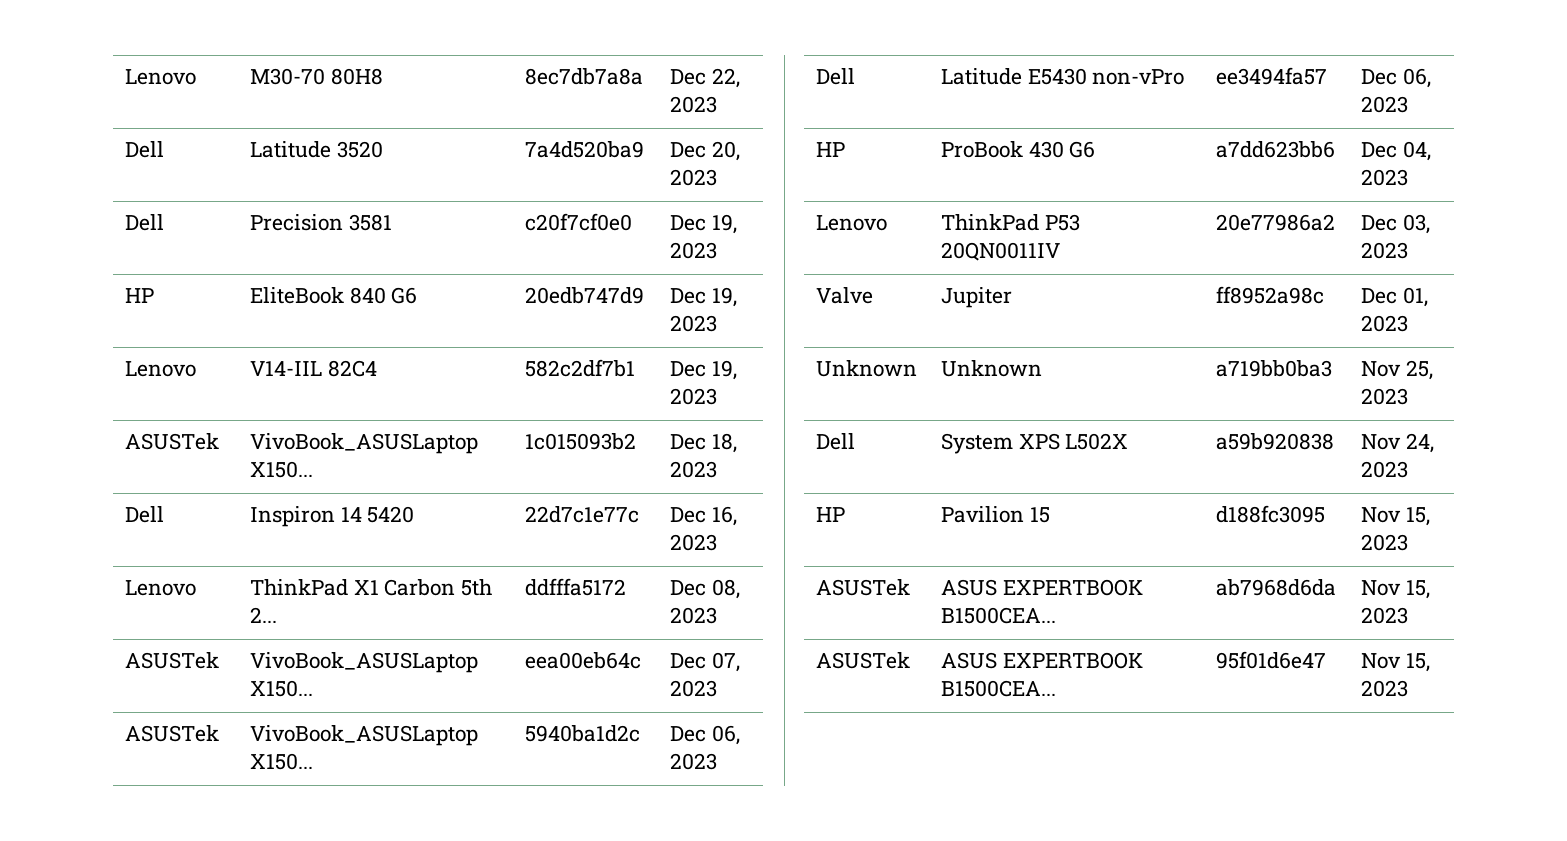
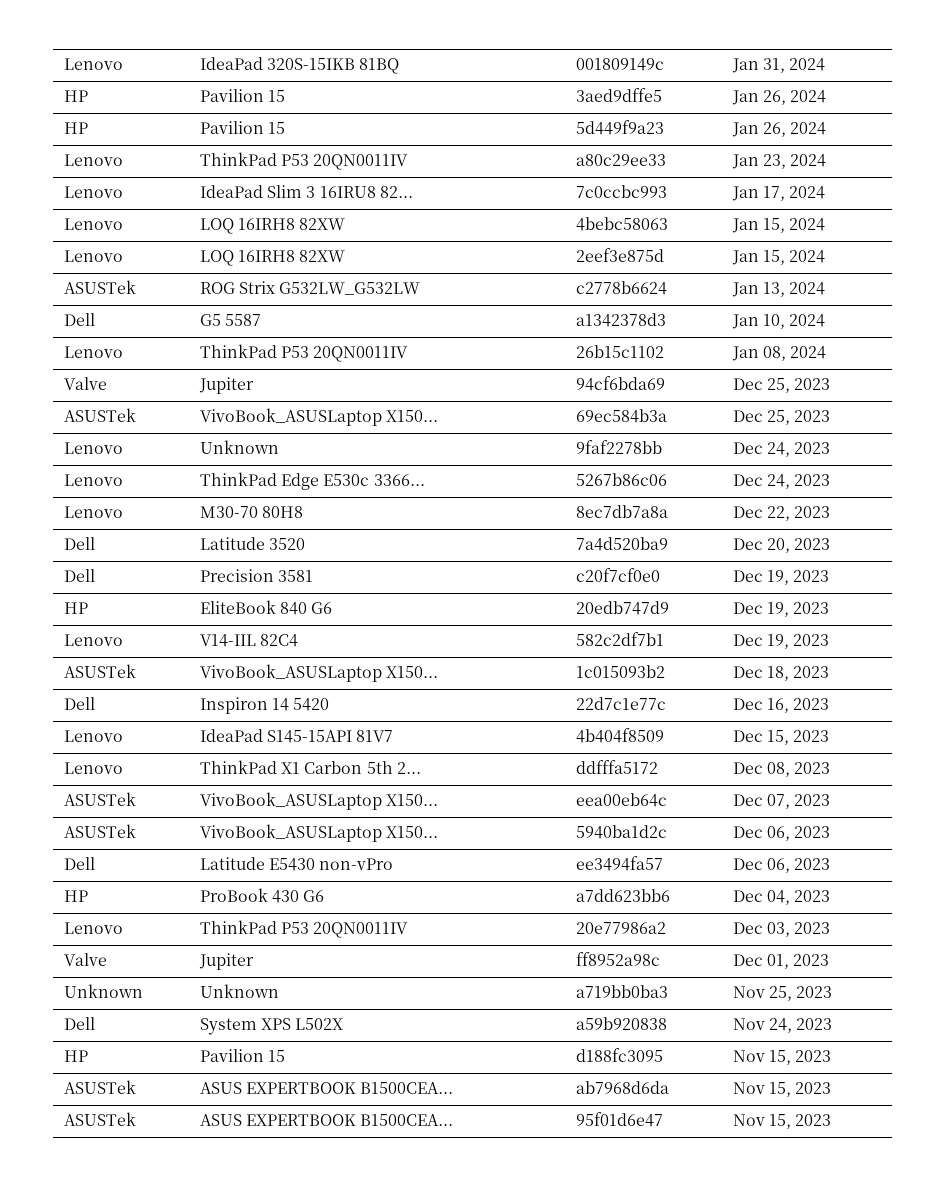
[124,69,196,85] Lenovo -> [63,58,123,70] [199,57,400,74] [575,58,664,71] [731,58,826,73] [63,90,88,102] [199,89,285,102] [575,88,662,102] [731,90,827,105] [63,122,88,134] [199,121,285,134] [575,120,664,135] [731,122,827,137] [63,154,123,166] [199,152,409,170] [575,154,666,166] [731,154,827,169] [63,186,123,198] [199,185,413,198] [575,185,667,198] [731,186,826,201] [63,218,123,230] [199,218,346,234] [575,217,668,231] [731,218,826,233] [63,250,123,262] [199,250,346,266] [575,248,664,262] [731,250,826,265] [63,280,136,294] [199,281,421,295] [575,281,667,295] [731,282,826,297] [63,313,95,326] [199,314,261,326] [575,313,666,327] [731,314,826,329] [63,346,123,358] [199,344,409,362] [575,345,664,358] [731,346,827,361] [63,377,107,390] [198,377,254,394] [575,376,665,391] [732,378,831,393] [63,408,136,422] [199,408,438,426] [575,409,667,423] [732,410,831,425] [63,442,123,454] [199,440,279,454] [575,440,662,454] [732,442,831,457] [63,474,123,486] [199,472,425,490] [575,473,667,486] [732,474,831,489] [63,506,123,518] Lenovo | IdeaPad 320S-15IKB 81BQ | 001809149c | Jan 31, 2024 // HP | Pavilion 15 | 3aed9dffe5 | Jan 26, 2024 // HP | Pavilion 15 | 5d449f9a23 | Jan 26, 2024 // Lenovo | ThinkPad P53 20QN0011IV | a80c29ee33 | Jan 23, 2024 // Lenovo | IdeaPad Slim 3 16IRU8 82... | 7c0ccbc993 | Jan 17, 2024 // Lenovo | LOQ 16IRH8 82XW | 4bebc58063 | Jan 15, 2024 // Lenovo | LOQ 16IRH8 82XW | 2eef3e875d | Jan 15, 2024 // ASUSTek | ROG Strix G532LW_G532LW | c2778b6624 | Jan 13, 2024 // Dell | G5 5587 | a1342378d3 | Jan 10, 2024 // Lenovo | ThinkPad P53 20QN0011IV | 26b15c1102 | Jan 08, 2024 // Valve | Jupiter | 94cf6bda69 | Dec 25, 2023 // ASUSTek | VivoBook_ASUSLaptop X150... | 69ec584b3a | Dec 25, 2023 // Lenovo | Unknown | 9faf2278bb | Dec 24, 2023 // Lenovo | ThinkPad Edge E530c 3366... | 5267b86c06 | Dec 24, 2023 // Lenovo
(717, 542) none -> [63,730,123,742] [199,729,394,743] [575,728,664,743] [732,730,830,745] // Lenovo | IdeaPad S145-15API 81V7 | 4b404f8509 | Dec 15, 2023

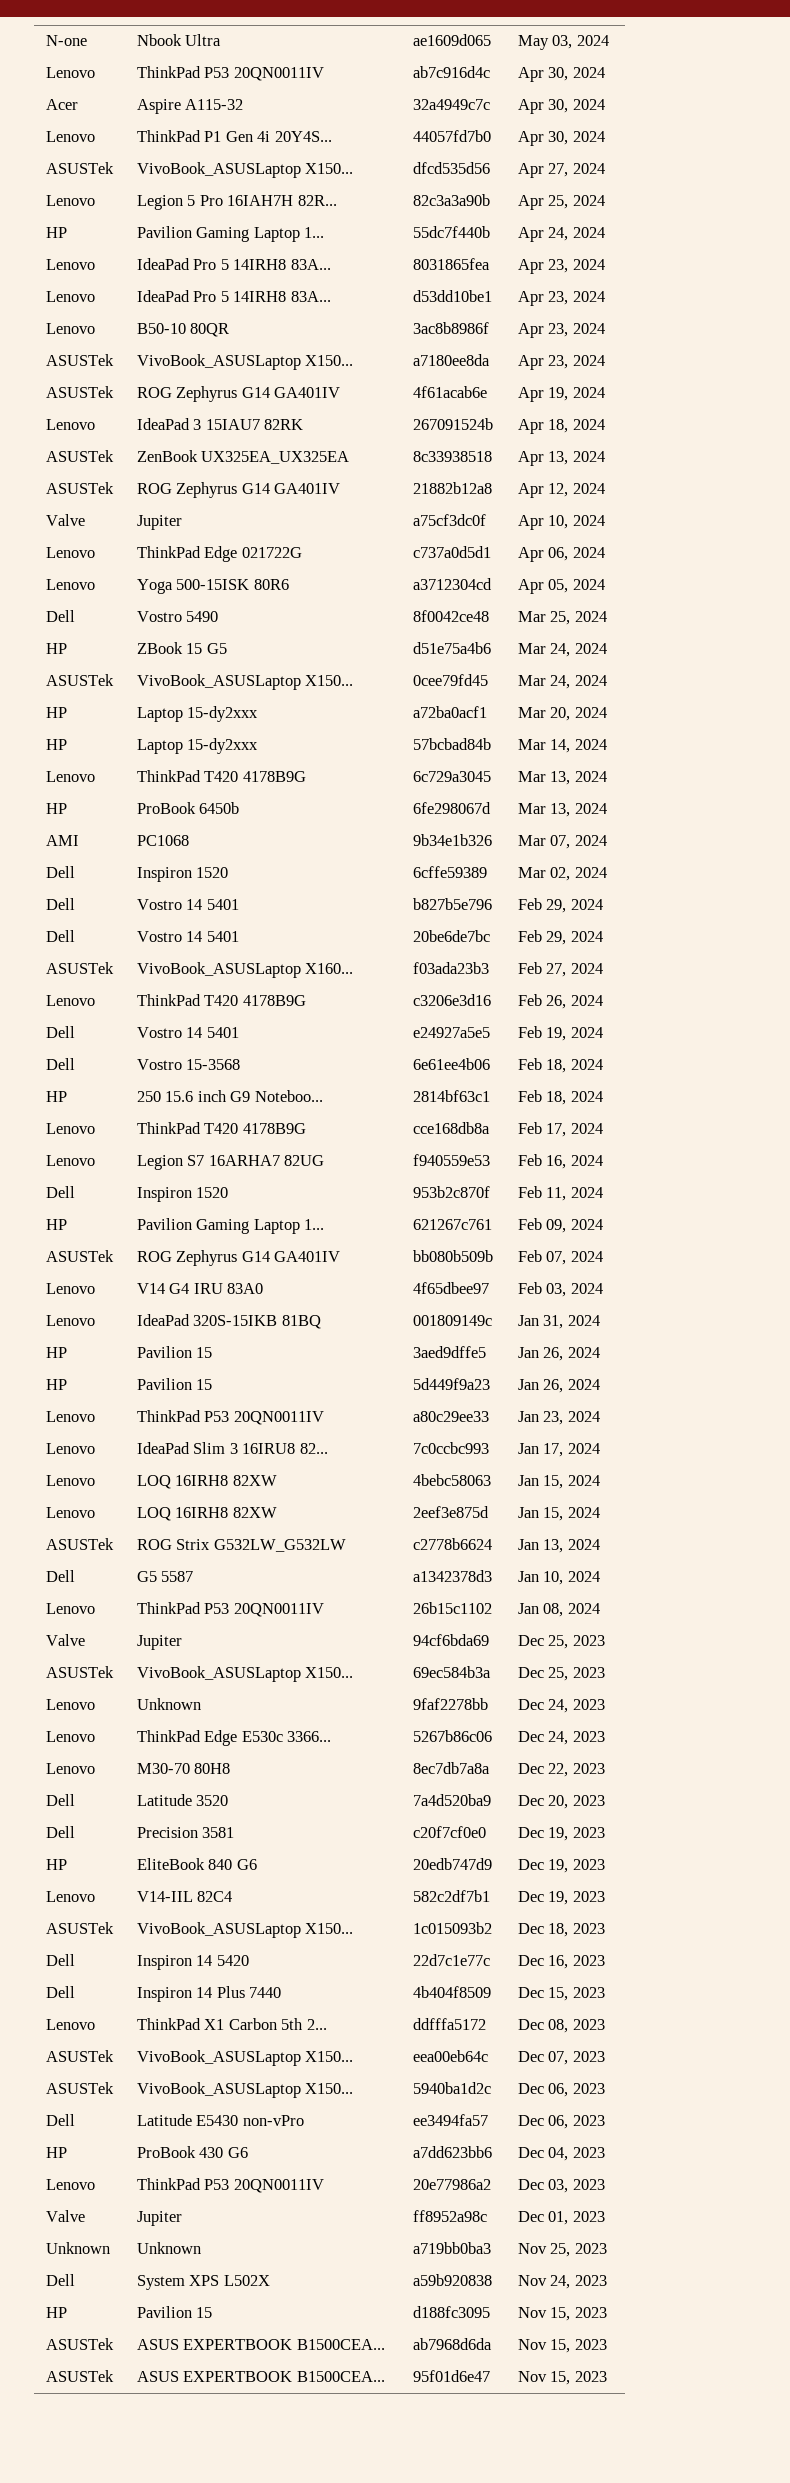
(63, 64) none -> [45,35,87,46] [136,34,222,46] [412,34,491,46] [517,35,609,50] [45,67,95,78] [136,66,324,81] [412,66,490,78] [517,67,605,82] [45,99,78,110] [136,99,244,114] [412,99,490,110] [517,99,605,114] [45,131,95,142] [136,130,332,142] [412,130,491,142] [517,131,605,146] [45,162,114,174] [136,162,354,178] [412,162,490,174] [517,163,605,178] [45,195,95,206] [136,195,337,210] [412,194,490,206] [517,195,605,210] [45,227,67,238] [136,226,325,242] [412,226,490,238] [517,227,605,242] [45,259,95,270] [136,258,331,270] [412,258,490,270] [517,259,605,274] [45,291,95,302] [136,290,331,302] [412,290,492,302] [517,291,605,306] [45,323,95,334] [136,323,230,337] [412,322,489,334] [517,323,605,338] [45,354,114,366] [136,354,354,370] [412,354,490,366] [517,355,605,370] [45,386,114,398] [136,386,341,402] [412,386,487,398] [517,387,605,402] [45,419,95,430] [136,418,304,430] [412,418,493,430] [517,419,605,434] [45,450,114,462] [136,450,350,464] [412,451,492,462] [517,451,605,466] [45,482,114,494] [136,482,341,498] [412,482,492,494] [517,483,605,498] [45,514,85,526] [136,515,182,530] [412,514,486,526] [517,515,605,530] [45,547,95,558] [136,546,302,562] [412,546,491,558] [517,547,605,562] [45,579,95,590] [136,579,289,594] [412,578,492,590] [517,579,605,594] [45,610,75,622] [136,611,219,622] [412,610,489,622] [517,611,607,625] [45,643,67,654] [136,642,227,654] [412,642,491,654] [517,643,607,657] [45,674,114,686] [136,674,354,690] [412,674,488,686] [517,675,607,689] [45,707,67,718] [136,706,259,722] [412,706,487,718] [517,707,607,721] [45,739,67,750] [136,738,259,754] [412,738,491,750] [517,739,607,753] [45,771,95,782] [136,770,306,782] [412,771,491,782] [517,771,607,785] [45,803,67,814] [136,802,240,814] [412,802,491,814] [517,803,607,817] [45,835,79,846] [136,835,189,846] [412,834,492,846] [517,835,607,849] [45,866,75,878] [136,867,229,882] [412,866,487,878] [517,867,607,881] [45,898,75,910] [136,899,239,910] [412,898,492,910] [517,898,603,913] [45,930,75,942] [136,931,239,942] [412,930,490,942] [517,930,603,945] [45,962,114,974] [136,962,354,978] [412,962,489,974] [517,962,603,977] [45,995,95,1006] [136,994,306,1006] [412,994,491,1006] [517,994,603,1009] [45,1026,75,1038] [136,1027,239,1038] [412,1027,490,1038] [517,1026,603,1041] [45,1058,75,1070] [136,1059,241,1070] [412,1058,490,1070] [517,1058,603,1073] [45,1091,67,1102] [136,1090,323,1102] [412,1090,490,1102] [517,1090,603,1105] [45,1123,95,1134] [136,1122,306,1134] [412,1122,490,1134] [517,1122,603,1137] [45,1155,95,1166] [136,1155,325,1170] [412,1154,490,1166] [517,1154,603,1169] [45,1186,75,1198] [136,1187,229,1202] [412,1186,490,1198] [517,1186,603,1201] [45,1219,67,1230] [136,1218,325,1234] [412,1219,492,1230] [517,1218,603,1233] [45,1250,114,1262] [136,1250,341,1266] [412,1250,493,1262] [517,1250,603,1265] [45,1283,95,1294] [136,1283,264,1294] [412,1282,489,1294] [517,1282,603,1297] N-one | Nbook Ultra | ae1609d065 | May 03, 2024 // Lenovo | ThinkPad P53 20QN0011IV | ab7c916d4c | Apr 30, 2024 // Acer | Aspire A115-32 | 32a4949c7c | Apr 30, 2024 // Lenovo | ThinkPad P1 Gen 4i 20Y4S... | 44057fd7b0 | Apr 30, 2024 // ASUSTek | VivoBook_ASUSLaptop X150... | dfcd535d56 | Apr 27, 2024 // Lenovo | Legion 5 Pro 16IAH7H 82R... | 82c3a3a90b | Apr 25, 2024 // HP | Pavilion Gaming Laptop 1... | 55dc7f440b | Apr 24, 2024 // Lenovo | IdeaPad Pro 5 14IRH8 83A... | 8031865fea | Apr 23, 2024 // Lenovo | IdeaPad Pro 5 14IRH8 83A... | d53dd10be1 | Apr 23, 2024 // Lenovo | B50-10 80QR | 3ac8b8986f | Apr 23, 2024 // ASUSTek | VivoBook_ASUSLaptop X150... | a7180ee8da | Apr 23, 2024 // ASUSTek | ROG Zephyrus G14 GA401IV | 4f61acab6e | Apr 19, 2024 // Lenovo | IdeaPad 3 15IAU7 82RK | 267091524b | Apr 18, 2024 // ASUSTek | ZenBook UX325EA_UX325EA | 8c33938518 | Apr 13, 2024 // ASUSTek | ROG Zephyrus G14 GA401IV | 21882b12a8 | Apr 12, 2024 // Valve | Jupiter | a75cf3dc0f | Apr 10, 2024 // Lenovo | ThinkPad Edge 021722G | c737a0d5d1 | Apr 06, 2024 // Lenovo | Yoga 500-15ISK 80R6 | a3712304cd | Apr 05, 2024 // Dell | Vostro 5490 | 8f0042ce48 | Mar 25, 2024 // HP | ZBook 15 G5 | d51e75a4b6 | Mar 24, 2024 // ASUSTek | VivoBook_ASUSLaptop X150... | 0cee79fd45 | Mar 24, 2024 // HP | Laptop 15-dy2xxx | a72ba0acf1 | Mar 20, 2024 // HP | Laptop 15-dy2xxx | 57bcbad84b | Mar 14, 2024 // Lenovo | ThinkPad T420 4178B9G | 6c729a3045 | Mar 13, 2024 // HP | ProBook 6450b | 6fe298067d | Mar 13, 2024 // AMI | PC1068 | 9b34e1b326 | Mar 07, 2024 // Dell | Inspiron 1520 | 6cffe59389 | Mar 02, 2024 // Dell | Vostro 14 5401 | b827b5e796 | Feb 29, 2024 // Dell | Vostro 14 5401 | 20be6de7bc | Feb 29, 2024 // ASUSTek | VivoBook_ASUSLaptop X160... | f03ada23b3 | Feb 27, 2024 // Lenovo | ThinkPad T420 4178B9G | c3206e3d16 | Feb 26, 2024 // Dell | Vostro 14 5401 | e24927a5e5 | Feb 19, 2024 // Dell | Vostro 15-3568 | 6e61ee4b06 | Feb 18, 2024 // HP | 250 15.6 inch G9 Noteboo... | 2814bf63c1 | Feb 18, 2024 // Lenovo | ThinkPad T420 4178B9G | cce168db8a | Feb 17, 2024 // Lenovo | Legion S7 16ARHA7 82UG | f940559e53 | Feb 16, 2024 // Dell | Inspiron 1520 | 953b2c870f | Feb 11, 2024 // HP | Pavilion Gaming Laptop 1... | 621267c761 | Feb 09, 2024 // ASUSTek | ROG Zephyrus G14 GA401IV | bb080b509b | Feb 07, 2024 // Lenovo | V14 G4 IRU 83A0 | 4f65dbee97 | Feb 03, 2024 //
[63,730,123,742] [199,729,394,743] Lenovo | IdeaPad S145-15API 81V7 -> [45,1986,75,1998] [136,1986,282,2002] Dell | Inspiron 14 Plus 7440

